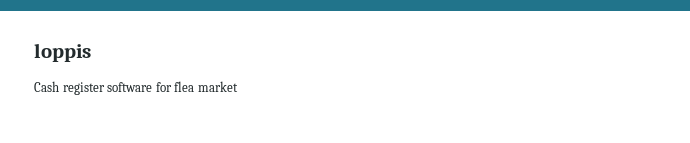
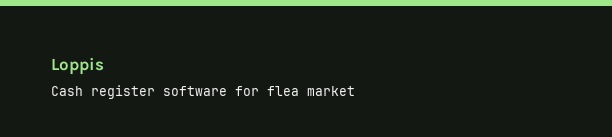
[34,43,91,62] loppis -> [51,57,104,75] Loppis

